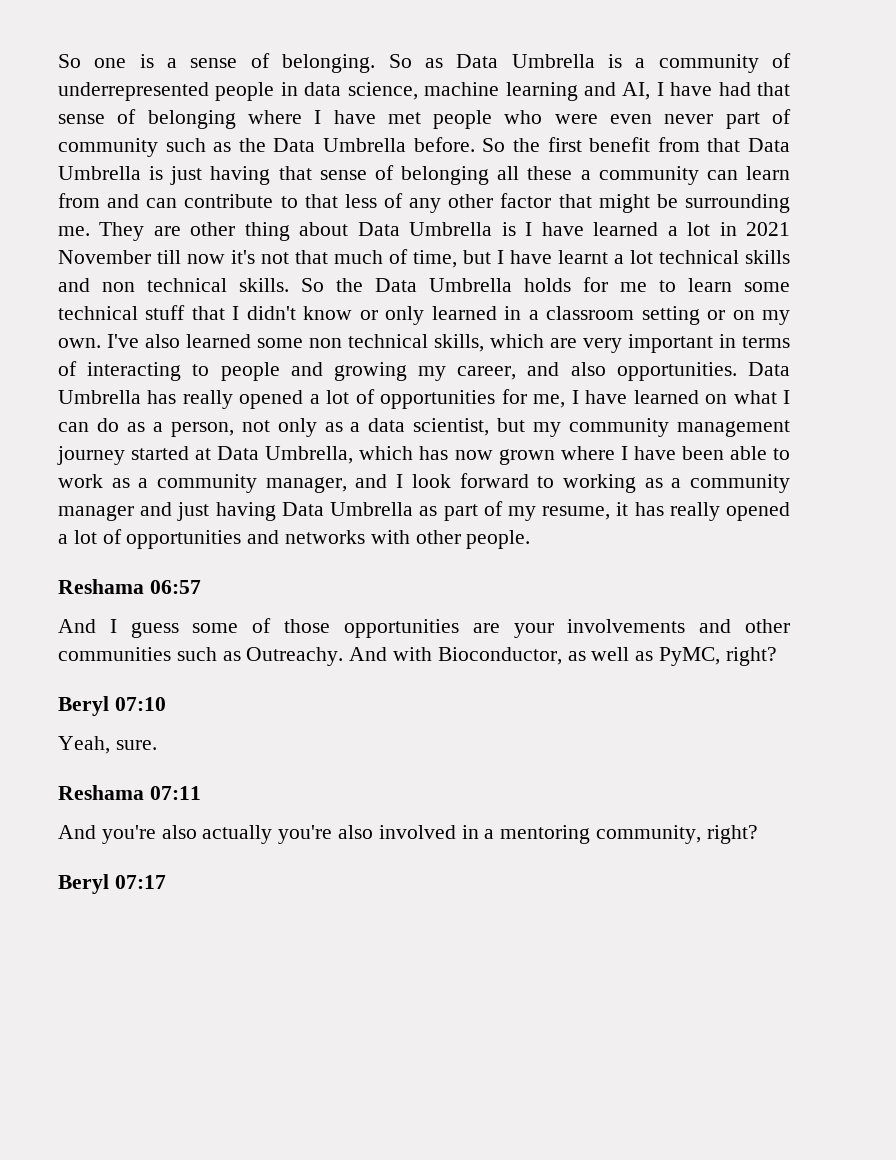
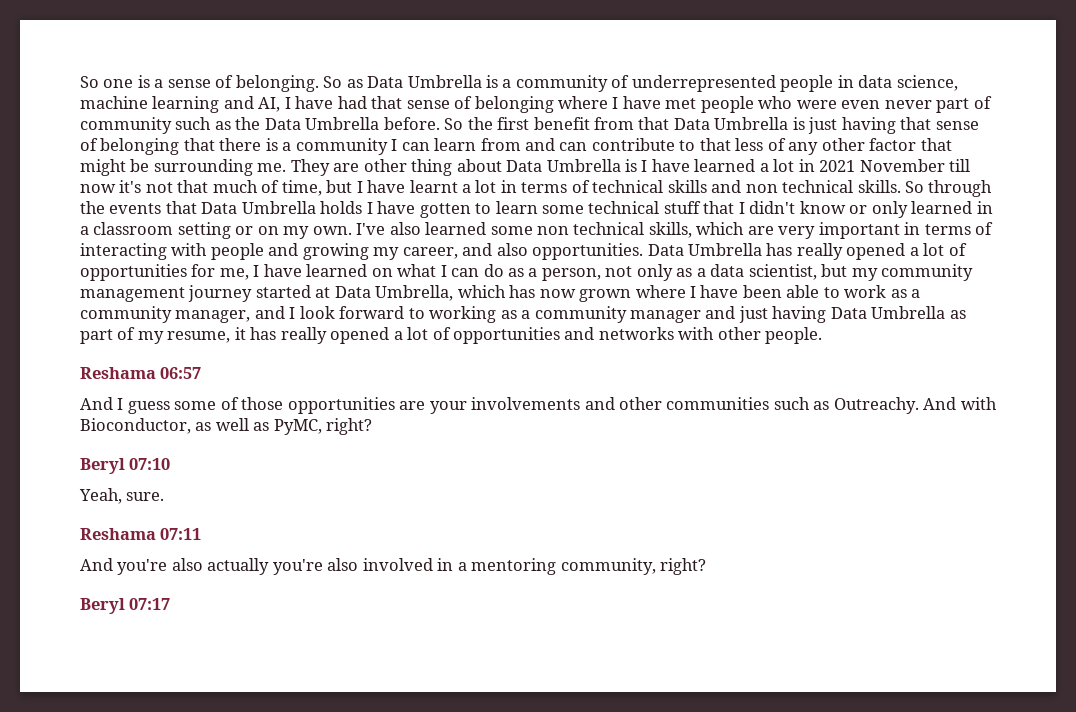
[497,166,699,185] all these a community -> [183,138,398,155] that there is a community I
(653, 257) none -> [500,180,590,193] in terms of
[336,277,647,292] the Data Umbrella holds for me -> [928,180,993,197] [80,201,471,218] through the events that Data Umbrella holds I have gotten
[192,364,210,376] to -> [171,243,208,256] with

